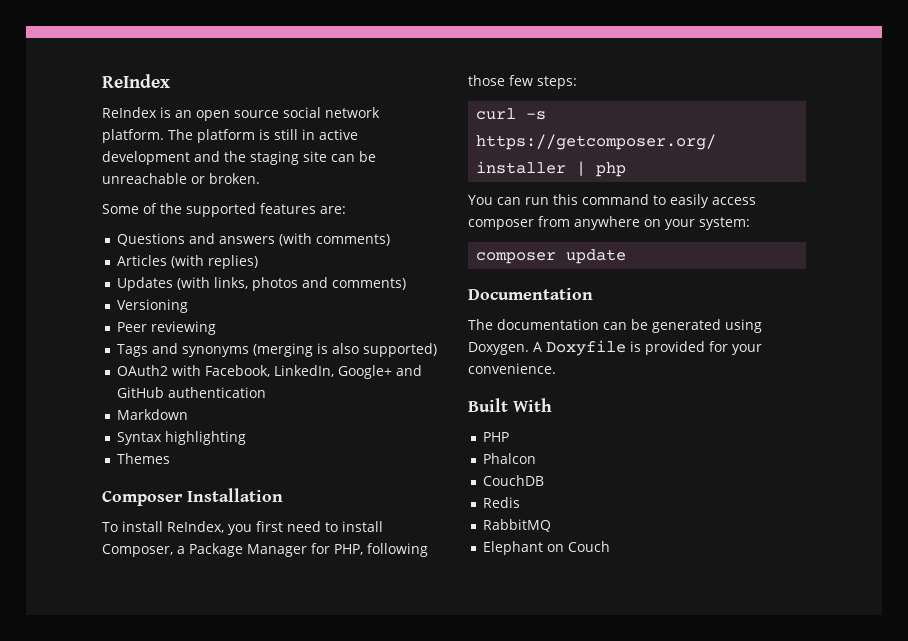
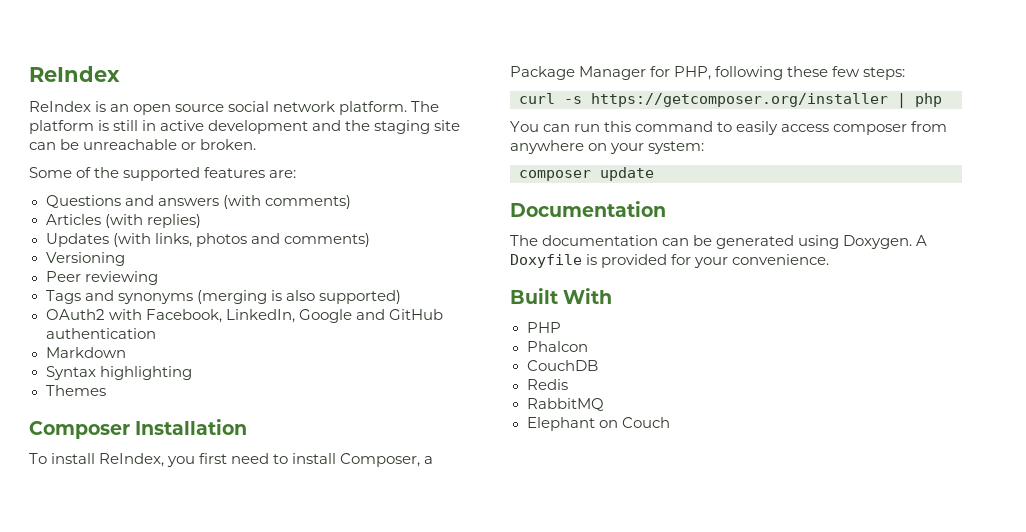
[338,365,393,379] Google+ -> [298,309,352,323] Google
[468,75,505,86] those -> [787,66,829,77] these

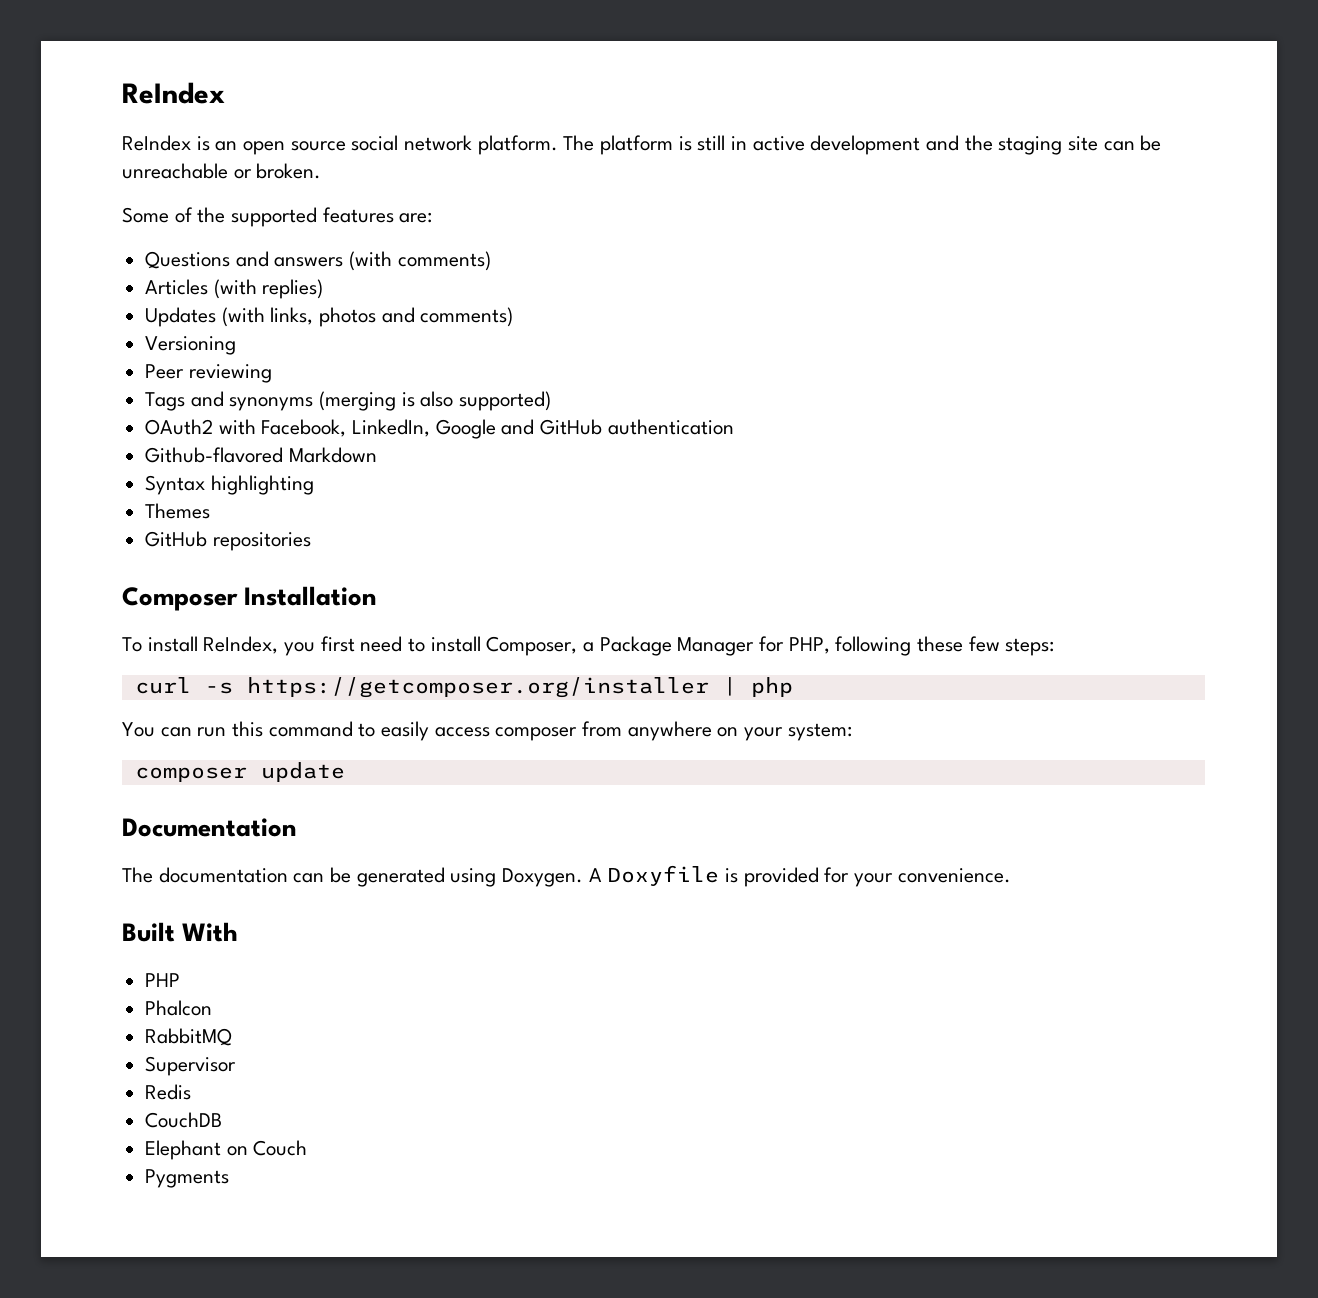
(156, 333) none -> [145,447,284,463] Github-flavored
(106, 390) none -> [145,531,311,551] // GitHub repositories
[526,360,598,371] CouchDB -> [145,1028,233,1046] [145,1056,237,1076] RabbitMQ // Supervisor
[526,398,604,411] RabbitMQ -> [145,1112,223,1128] CouchDB
(670, 422) none -> [145,1169,230,1188] // Pygments

